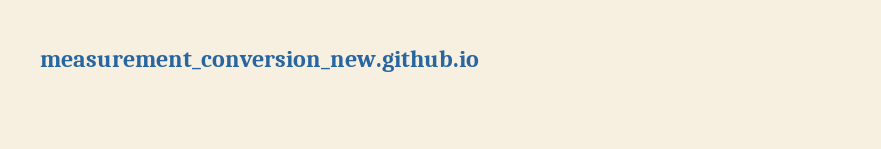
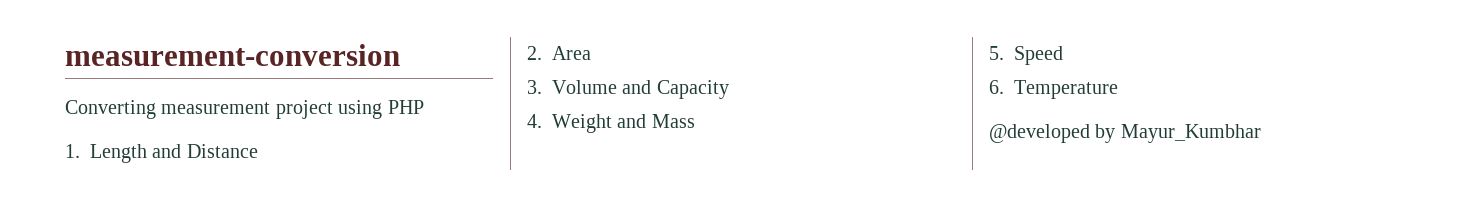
[40,50,479,72] measurement_conversion_new.github.io -> [65,44,400,66] [65,100,424,119] [65,144,258,163] [527,46,591,60] [527,80,729,99] [527,114,695,133] [989,46,1063,65] [989,80,1118,99] [989,124,1261,143] measurement-conversion // Converting measurement project using PHP // 1. Length and Distance // 2. Area // 3. Volume and Capacity // 4. Weight and Mass // 5. Speed // 6. Temperature // @developed by Mayur_Kumbhar

